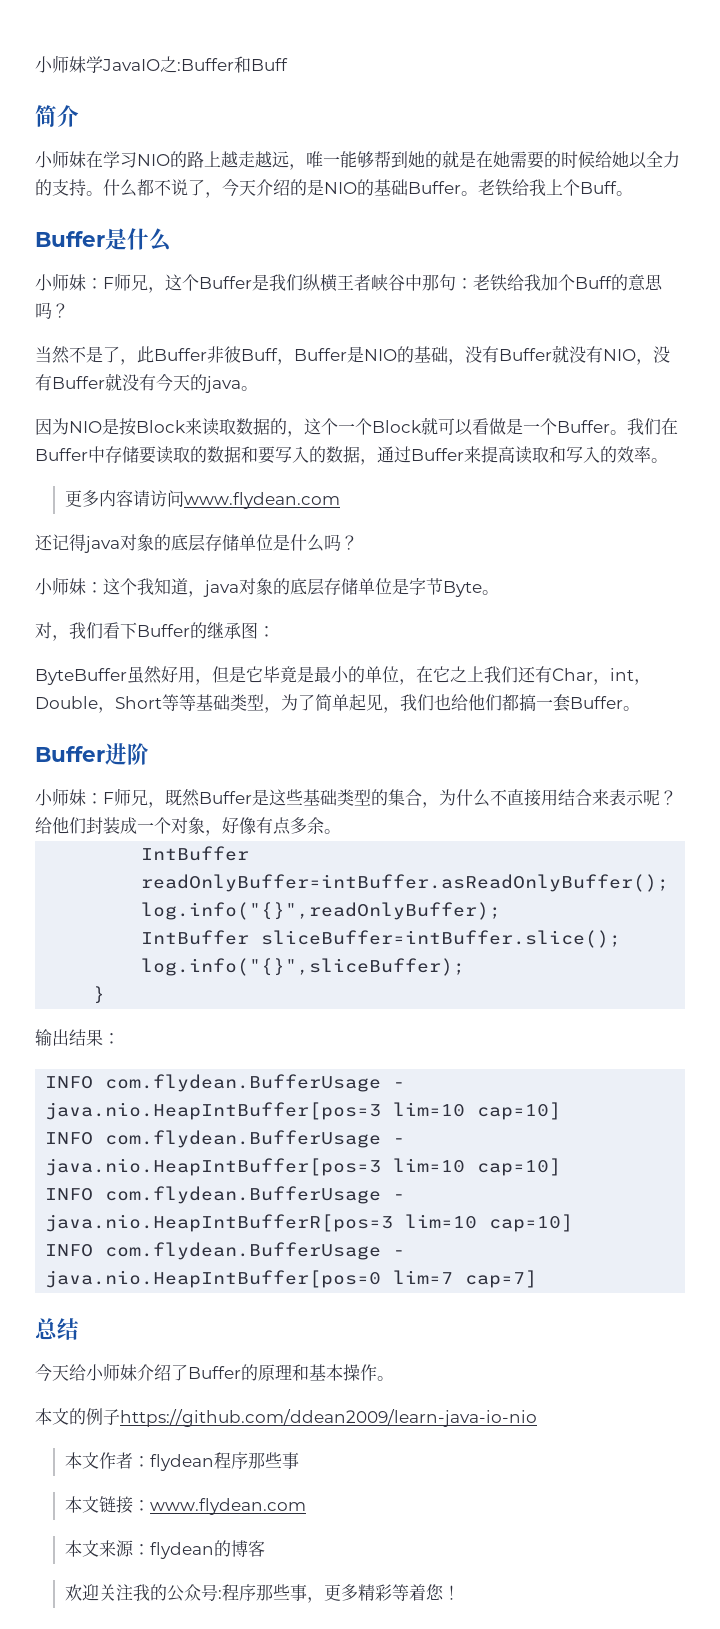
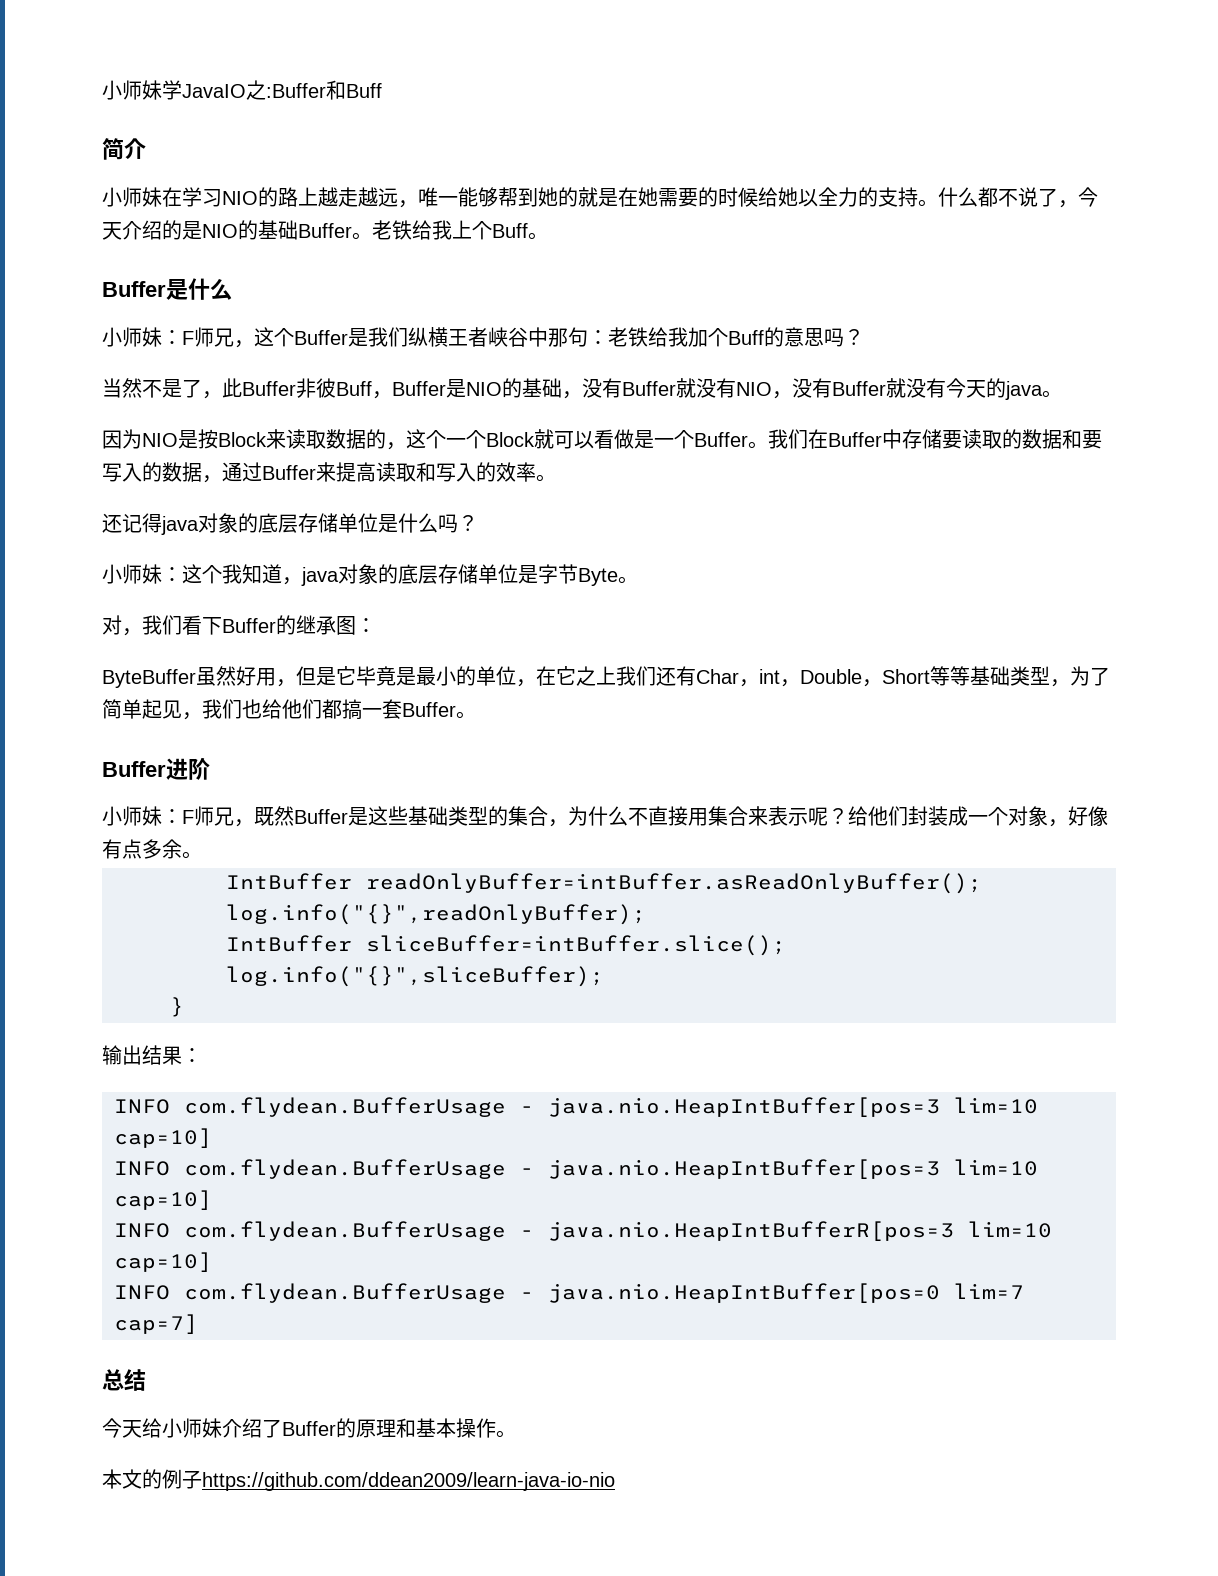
[64,490,340,509] // 更多内容请访问www.flydean.com -> (556, 478) none
[558,789,575,806] 结 -> [708,806,728,826] 集
[64,1452,299,1471] [64,1496,306,1515] [64,1540,265,1559] [64,1584,460,1603] // 本文作者：flydean程序那些事 // 本文链接：www.flydean.com // 本文来源：flydean的博客 // 欢迎关注我的公众号:程序那些事，更多精彩等着您！ -> (615, 1481) none

